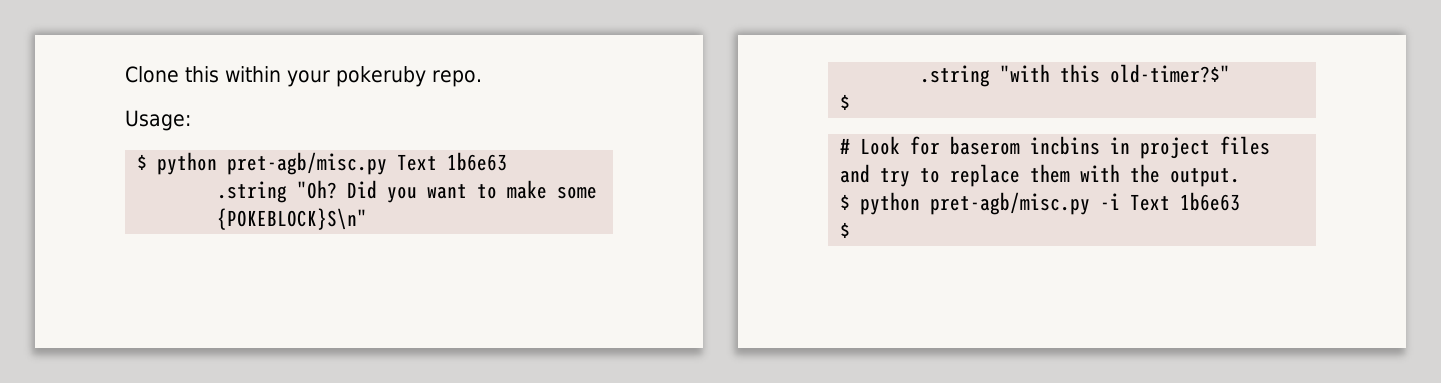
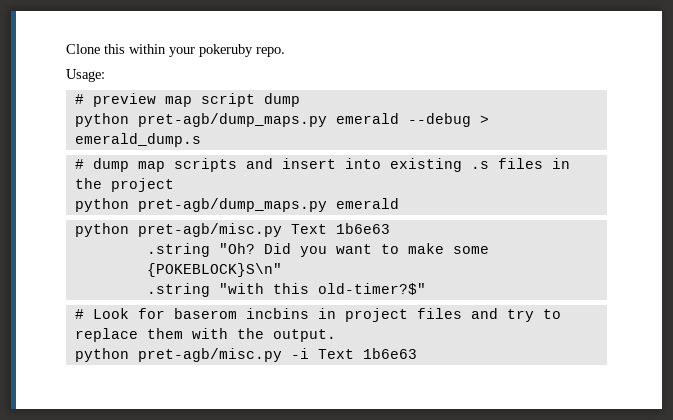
[137,154,148,170] $ -> [74,93,300,107] [74,113,489,127] [74,133,201,147] [74,158,570,172] [74,178,174,192] [74,198,399,212] # preview map script dump // python pret-agb/dump_maps.py emerald --debug > emerald_dump.s // # dump map scripts and insert into existing .s files in the project // python pret-agb/dump_maps.py emerald //
[840,94,851,110] // $ -> (426, 289) none
[840,194,851,210] $ -> (336, 335) none
[840,222,851,238] // $ -> (417, 353) none

